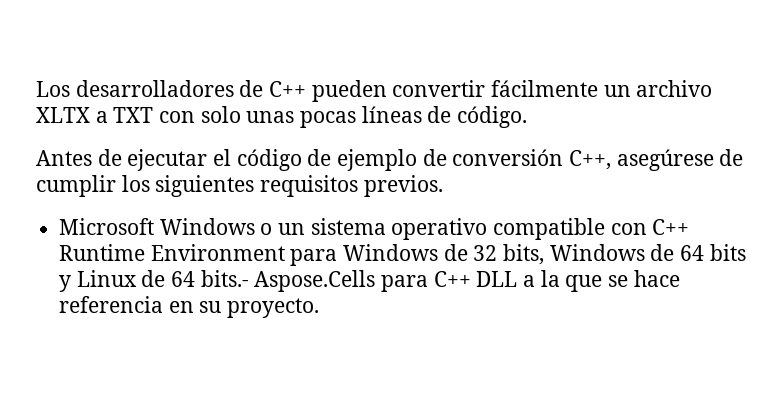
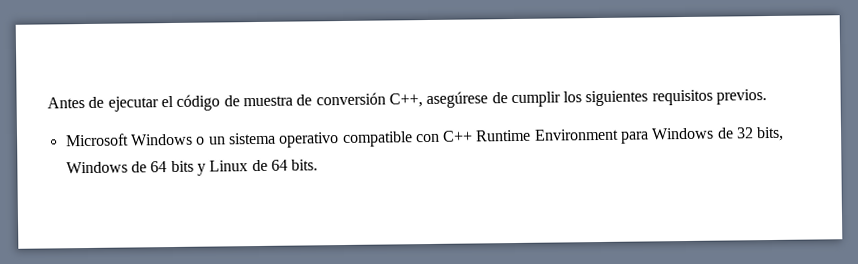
[36,80,713,102] [36,106,528,128] Los desarrolladores de C++ pueden convertir fácilmente un archivo XLTX a TXT con solo unas pocas líneas de código. // -> (47, 103) none
[337,149,418,171] ejemplo -> [242,95,293,107] muestra
[200,270,680,292] [59,296,320,318] bits.- Aspose.Cells para C++ DLL a la que se hace referencia en su proyecto. -> [291,159,319,171] bits.

